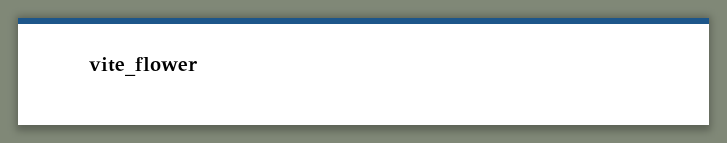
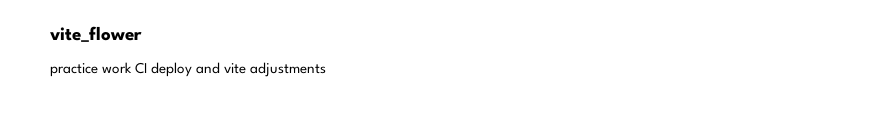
(198, 66) none -> [50,62,327,77] // practice work CI deploy and vite adjustments

